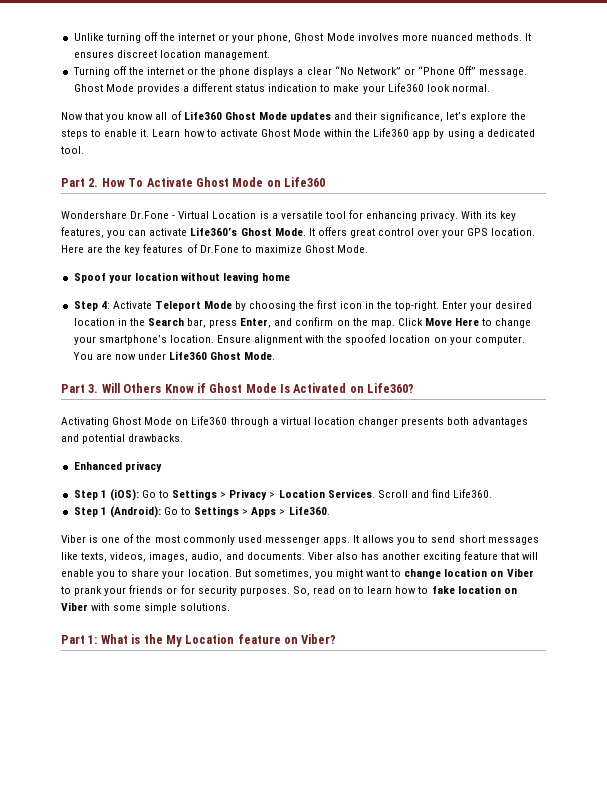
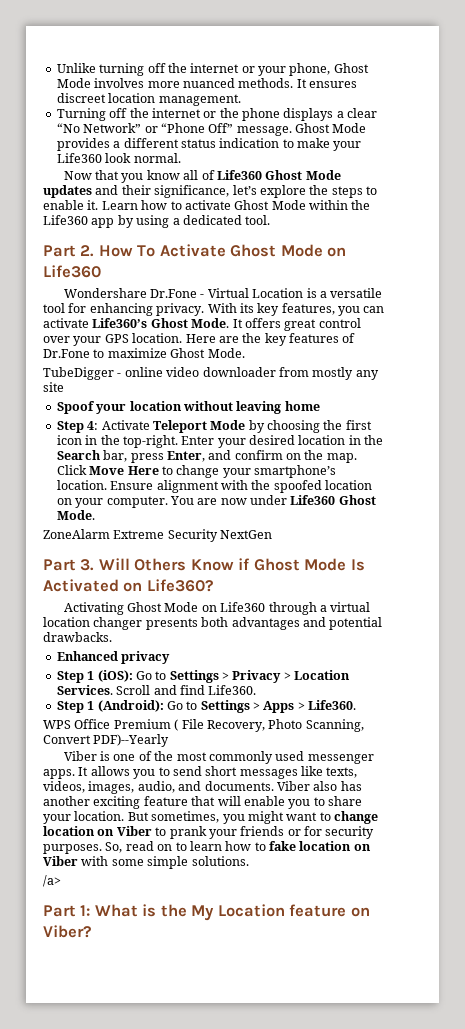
(369, 249) none -> [43,367,379,380] [43,382,64,392] // TubeDigger - online video downloader from mostly any site
(276, 356) none -> [43,529,273,542] // ZoneAlarm Extreme Security NextGen
(330, 510) none -> [43,719,364,732] [43,734,170,747] // WPS Office Premium ( File Recovery, Photo Scanning, Convert PDF)--Yearly
(231, 607) none -> [43,875,61,887] // /a>

